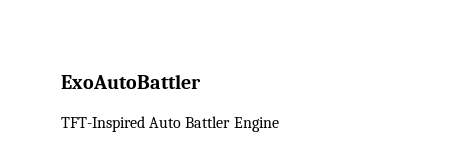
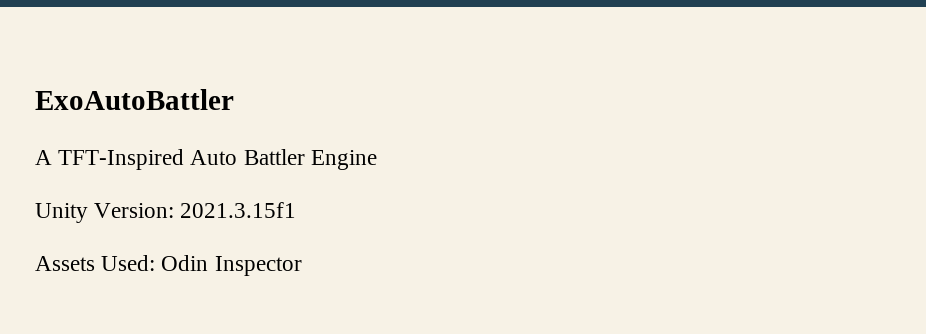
(201, 81) none -> [35,150,52,165] A
(279, 124) none -> [35,202,297,223] [35,255,302,276] // Unity Version: 2021.3.15f1 // Assets Used: Odin Inspector

